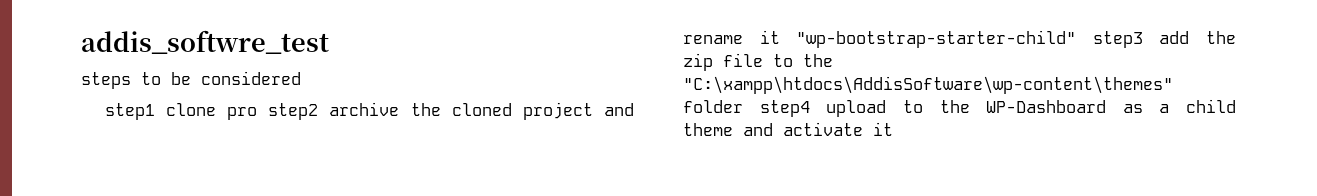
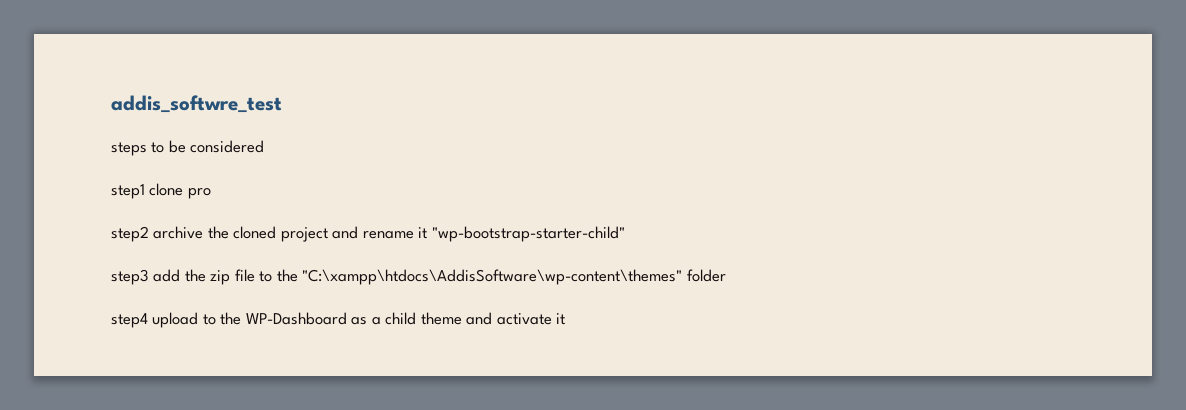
(257, 113) none -> (211, 193) //
(1077, 39) none -> (625, 234) //
(743, 106) none -> (726, 275) //

